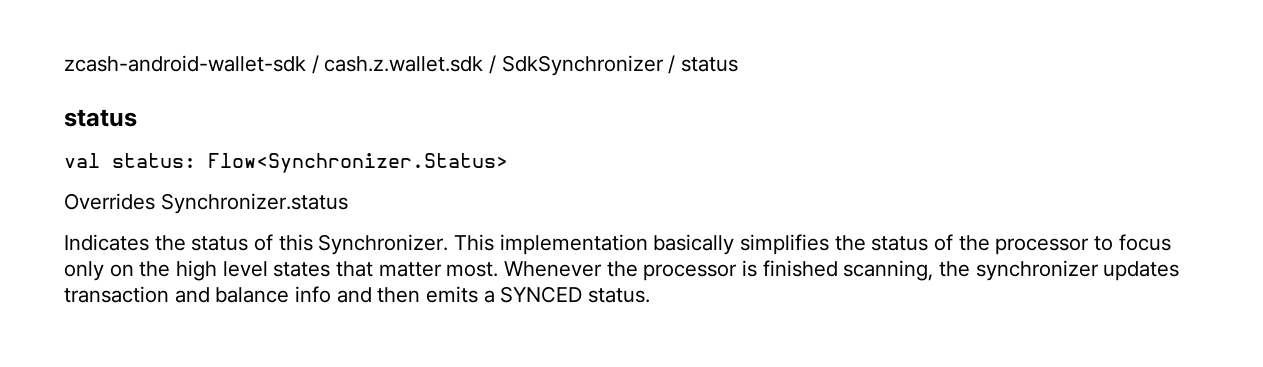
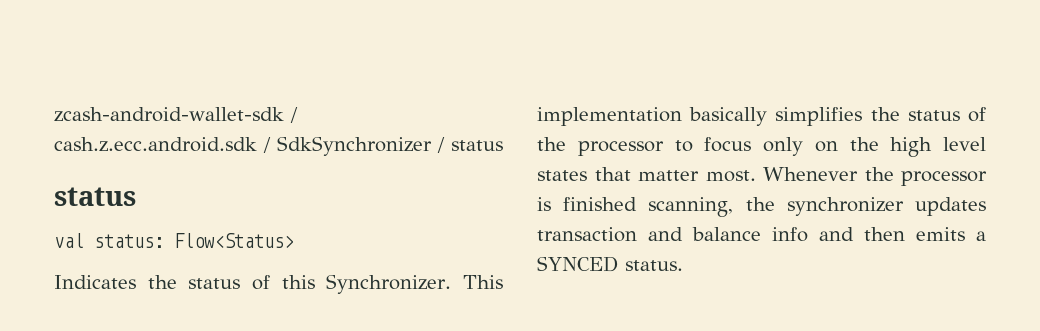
[324,56,484,72] cash.z.wallet.sdk -> [54,137,257,152] cash.z.ecc.android.sdk
[208,153,508,173] [64,193,348,214] Flow<Synchronizer.Status> // Overrides Synchronizer.status -> [174,233,294,248] Flow<Status>

